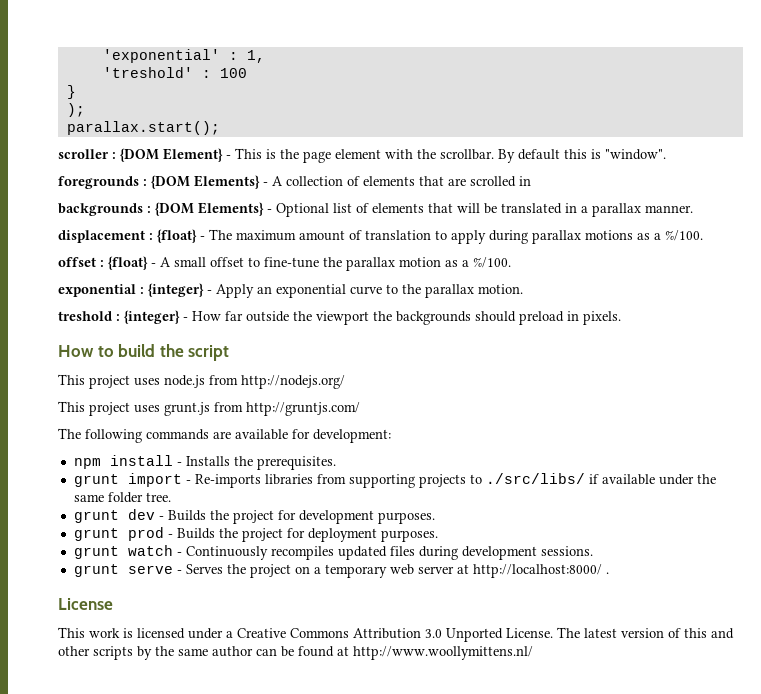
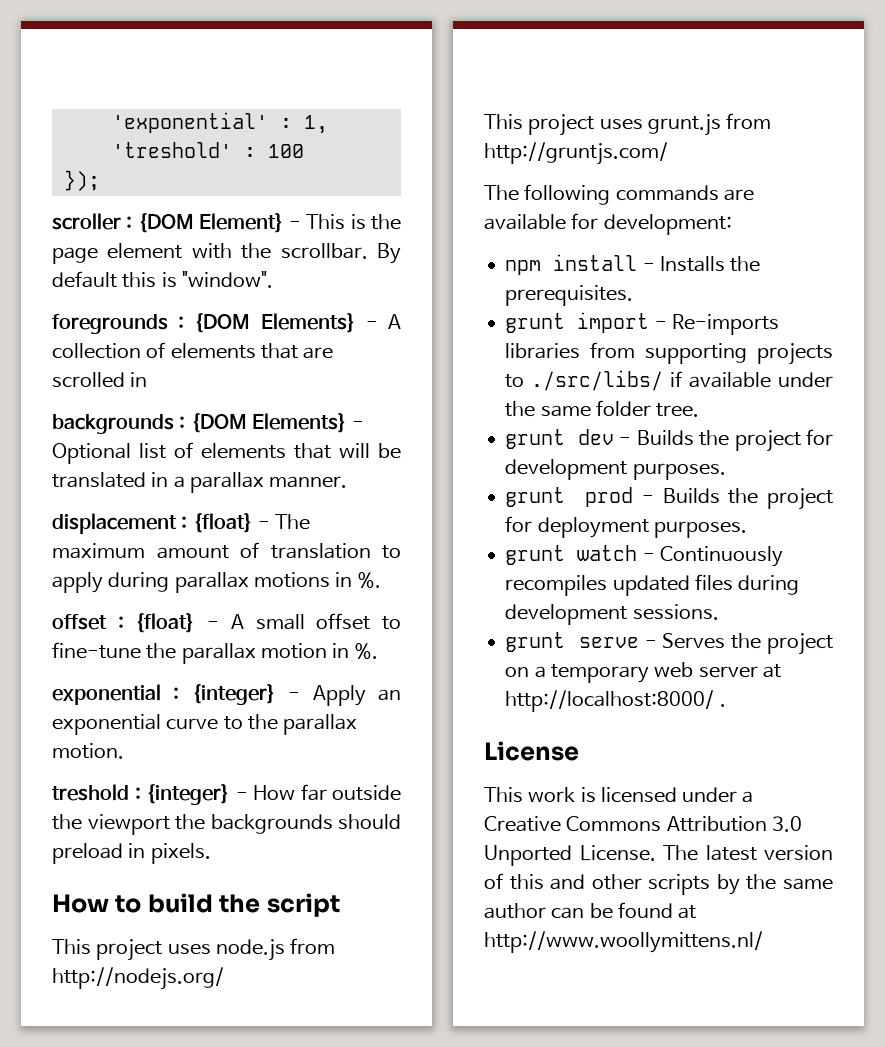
[66,85,76,99] [66,103,85,117] [66,121,220,135] } // ); // parallax.start(); -> [63,170,100,191] });
[637,230,703,241] as a %/100. -> [335,572,382,588] in %.
[445,257,511,268] as a %/100. -> [332,643,379,659] in %.

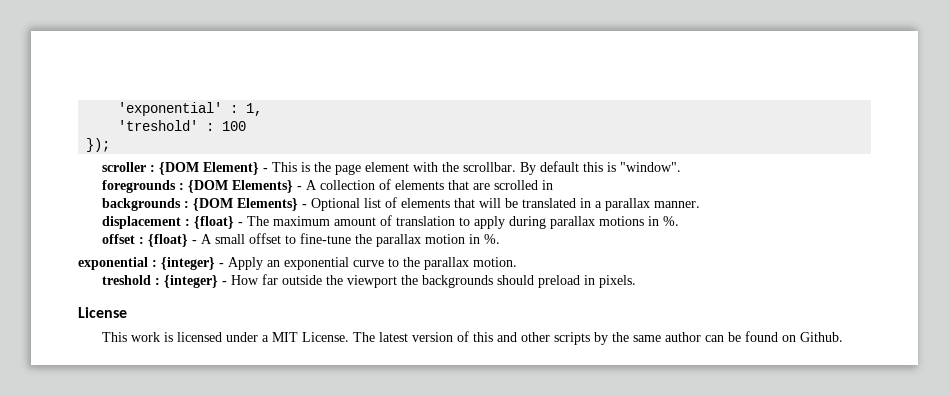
[52,893,340,917] [52,938,336,961] [52,967,224,990] [484,113,772,136] [484,142,668,165] [484,184,754,205] [484,213,732,235] [505,254,761,275] [505,285,634,306] [505,312,779,335] [505,342,833,365] [505,370,833,391] [505,400,700,417] [505,429,833,452] [505,459,726,480] [505,487,833,510] [505,516,747,538] [505,545,783,567] [505,574,800,596] [505,604,719,625] [505,632,833,655] [505,662,781,683] [505,690,726,712] // How to build the script // This project uses node.js from http://nodejs.org/ // This project uses grunt.js from http://gruntjs.com/ // The following commands are available for development: // npm install - Installs the prerequisites. // grunt import - Re-imports libraries from supporting projects to ./src/libs/ if available under the same folder tree. // grunt dev - Builds the project for development purposes. // grunt prod - Builds the project for deployment purposes. // grunt watch - Continuously recompiles updated files during development sessions. // grunt serve - Serves the project on a temporary web server at http://localhost:8000/ . -> (636, 281) none
[484,816,802,832] [484,845,572,866] Creative Commons Attribution 3.0 Unported -> [271,332,298,342] MIT
[678,905,697,919] [484,931,763,953] at http://www.woollymittens.nl/ -> [781,332,843,342] on Github.

